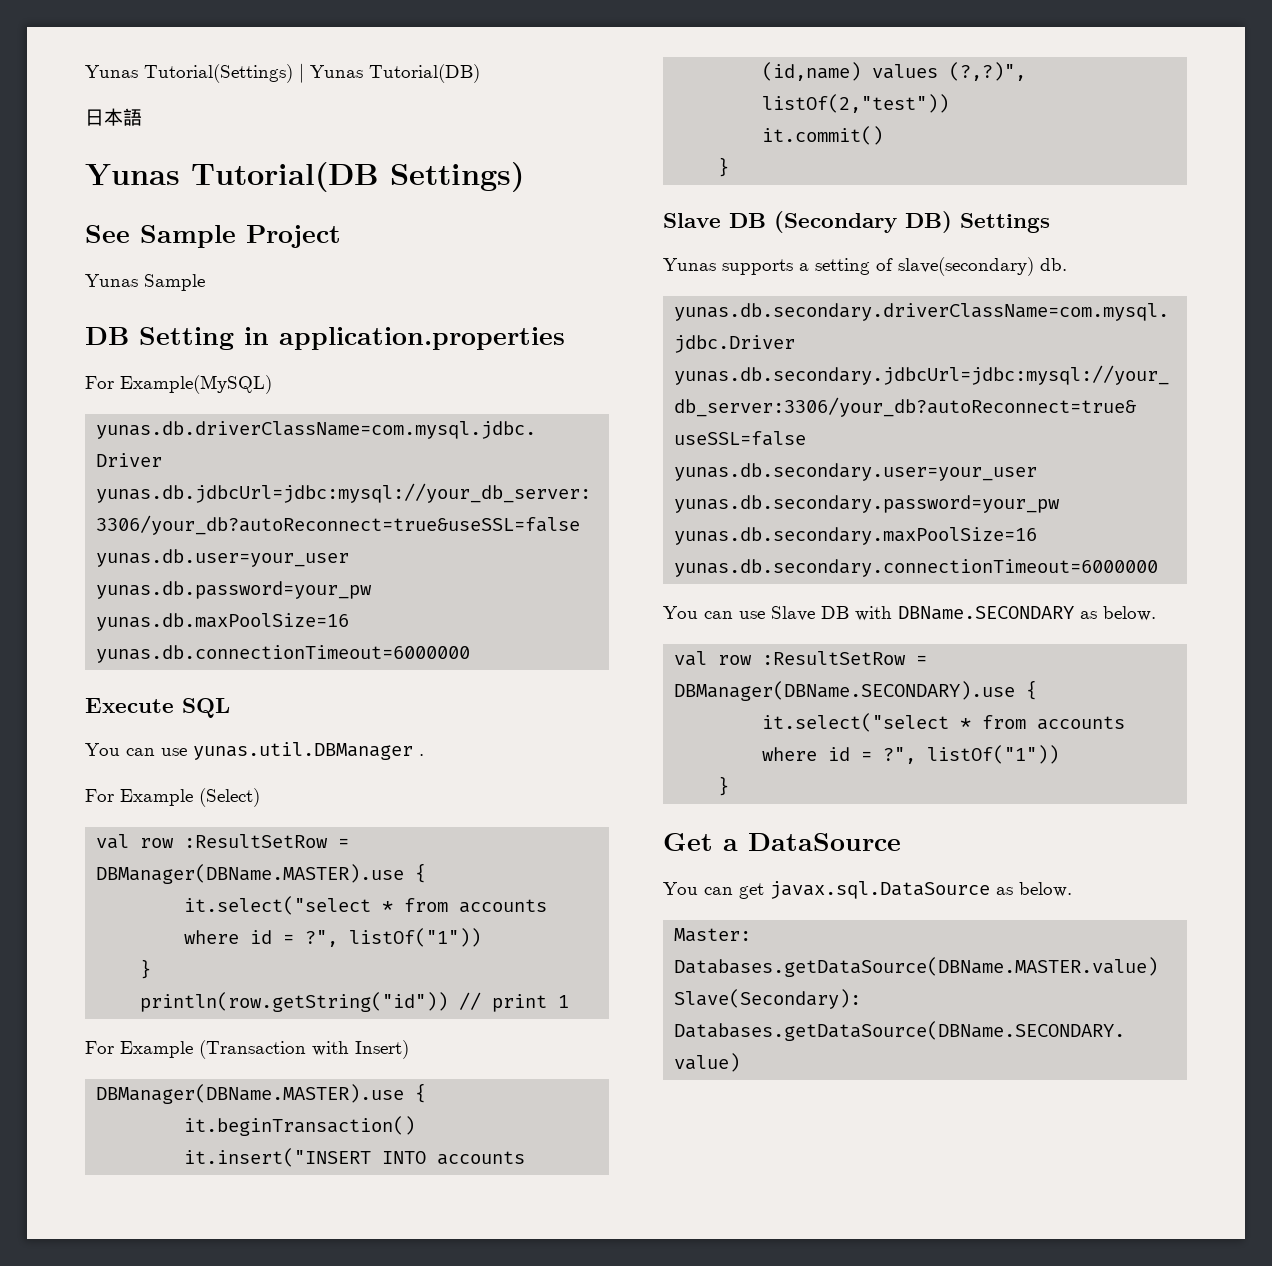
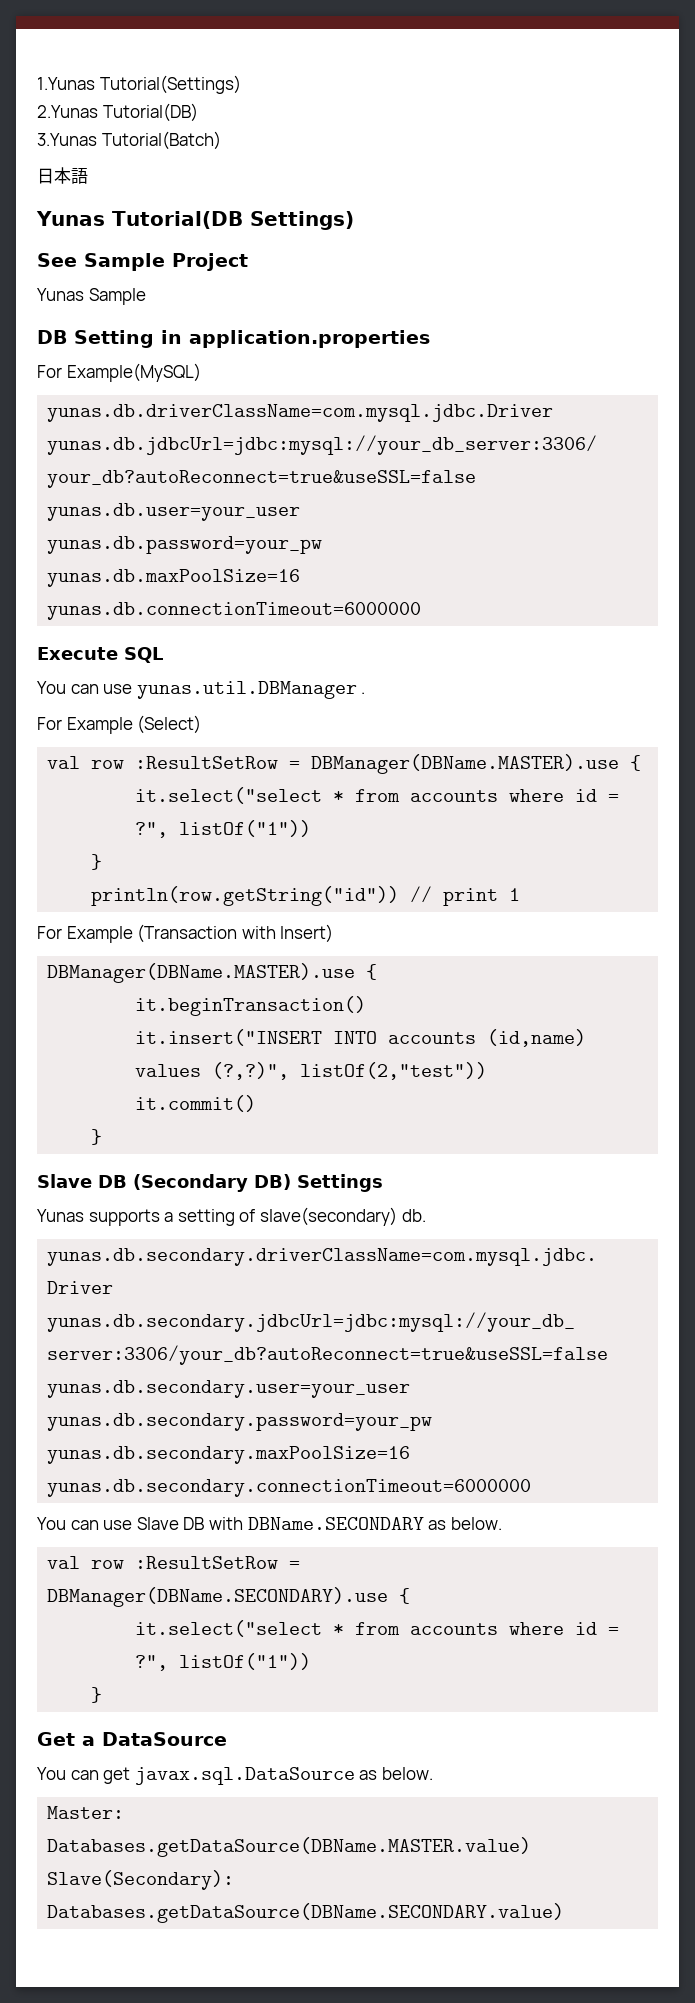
[85,65,138,78] Yunas -> [37,77,95,90] 1.Yunas
[299,63,363,83] | Yunas -> [37,105,98,118] // 2.Yunas
(480, 73) none -> [37,131,221,150] // 3.Yunas Tutorial(Batch)

